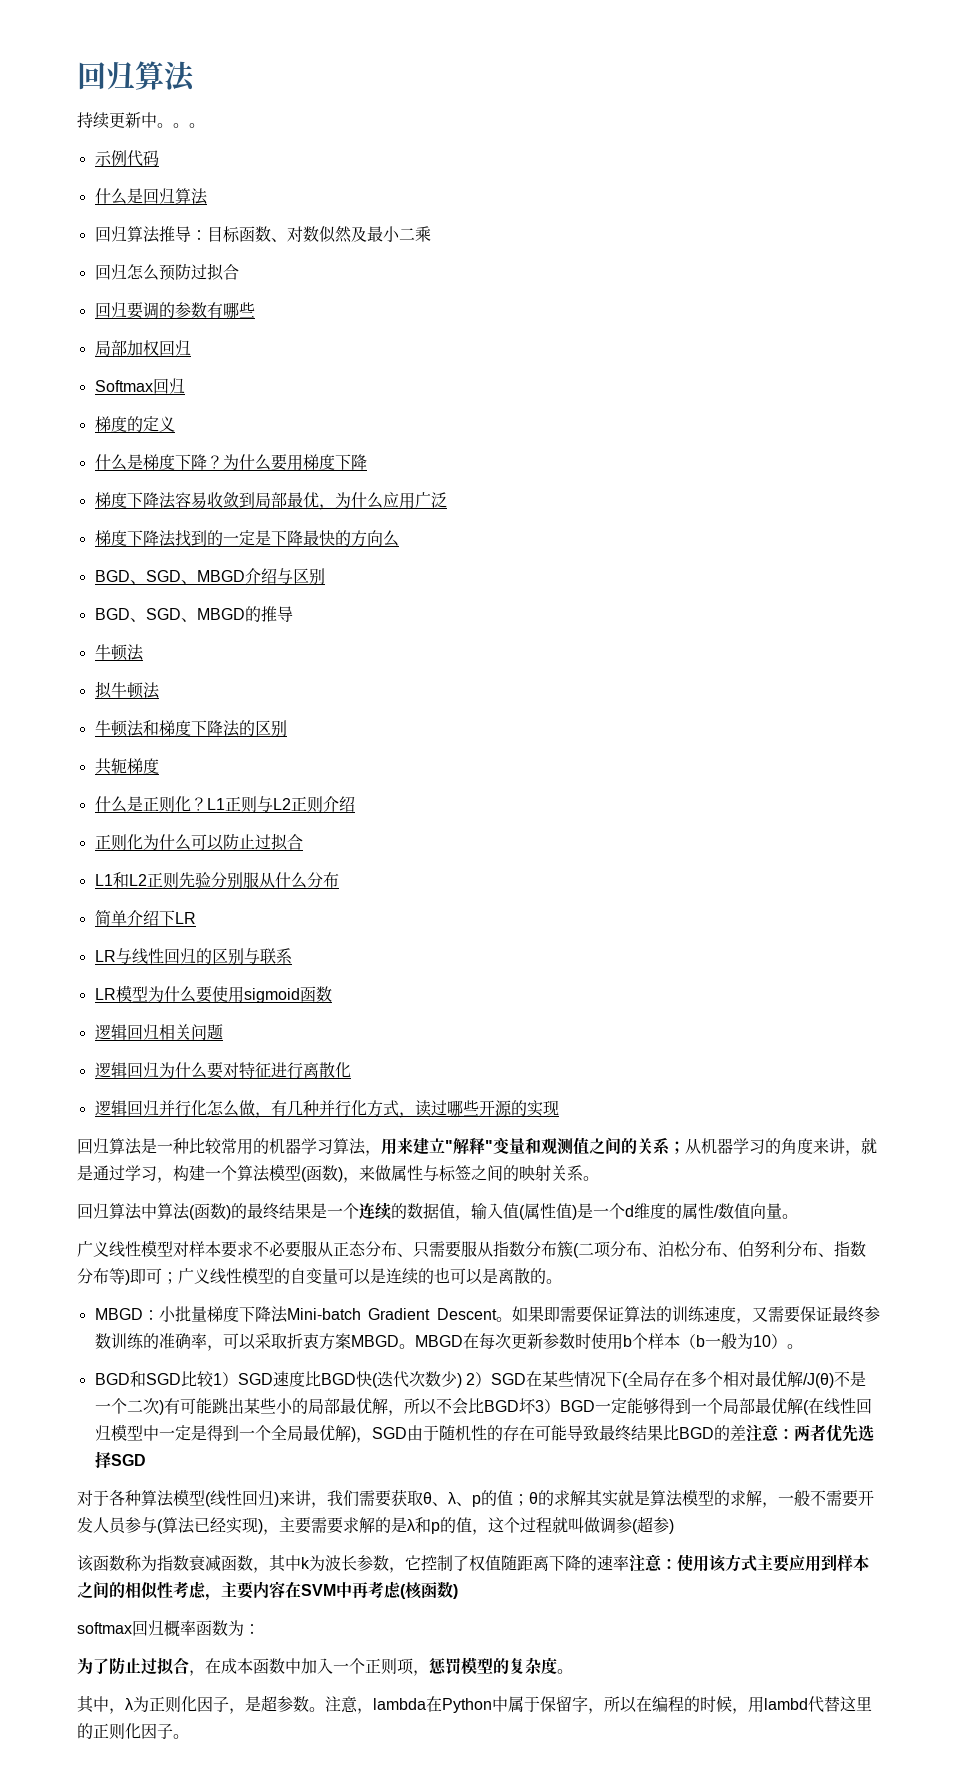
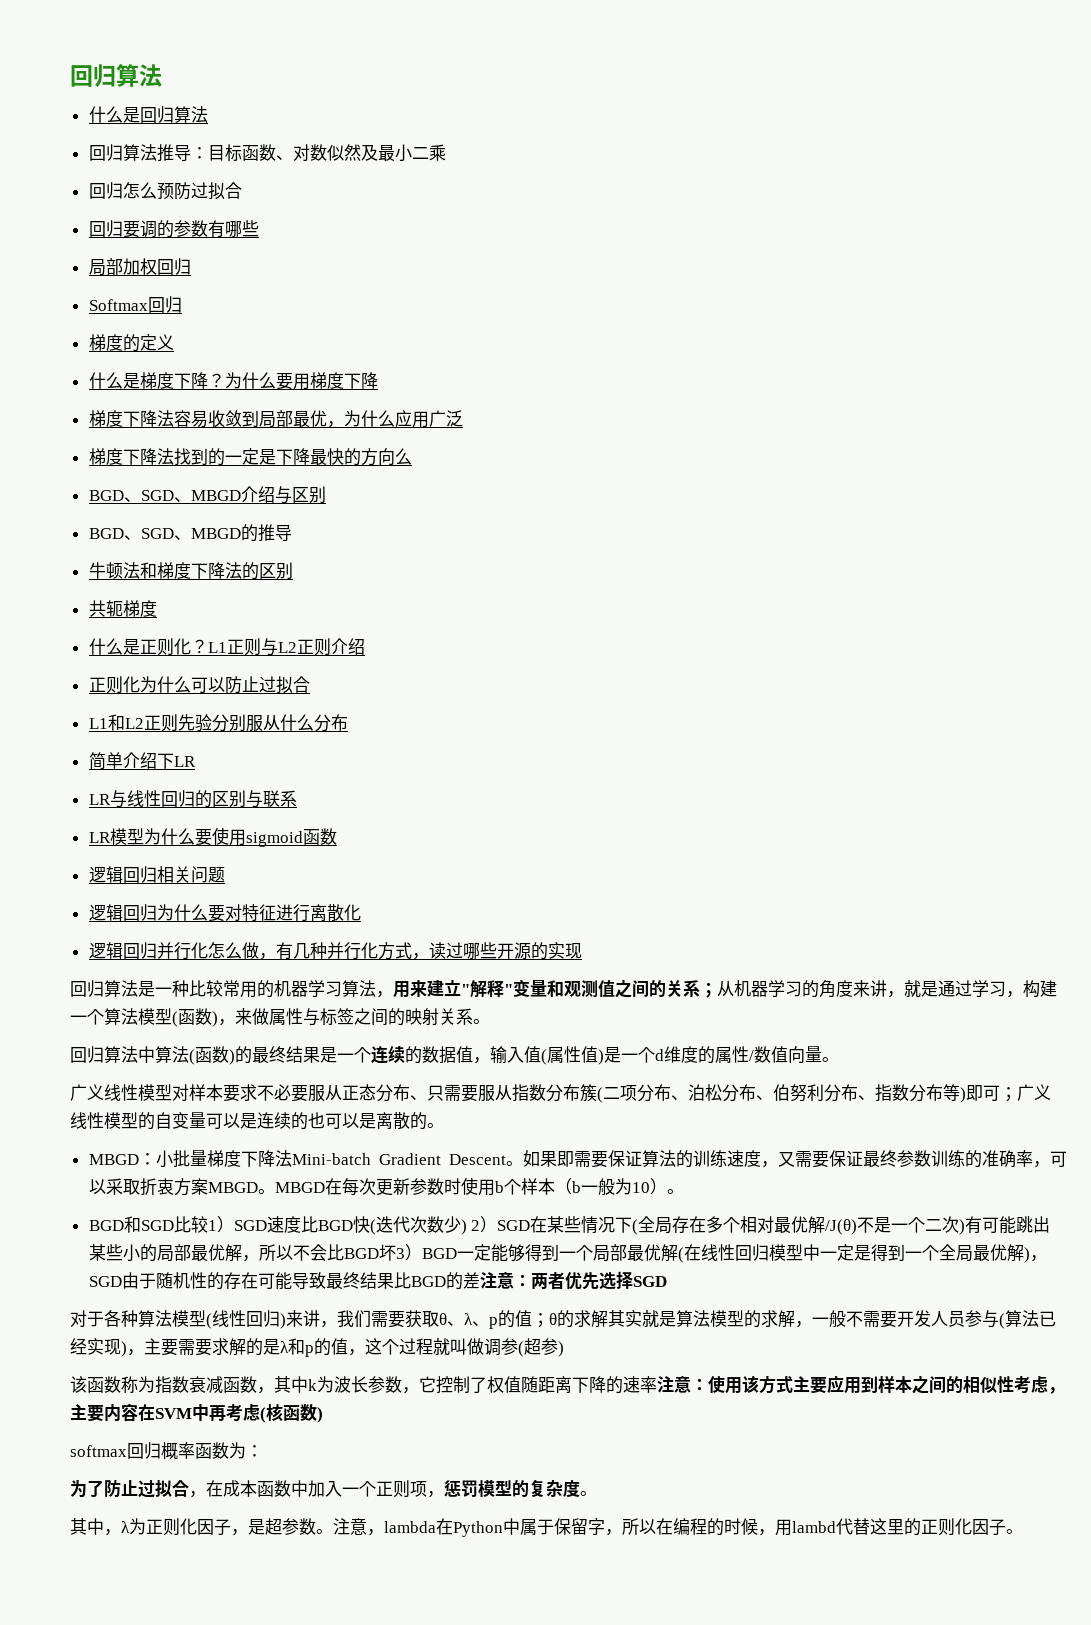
[77,61,196,92] [77,112,205,129] [94,150,159,167] 回归算法 // 持续更新中。。。 // 示例代码 -> [70,64,162,87] 回归算法
[94,681,160,699] [94,720,144,737] // 拟牛顿法 // 牛顿法 -> (140, 570) none

